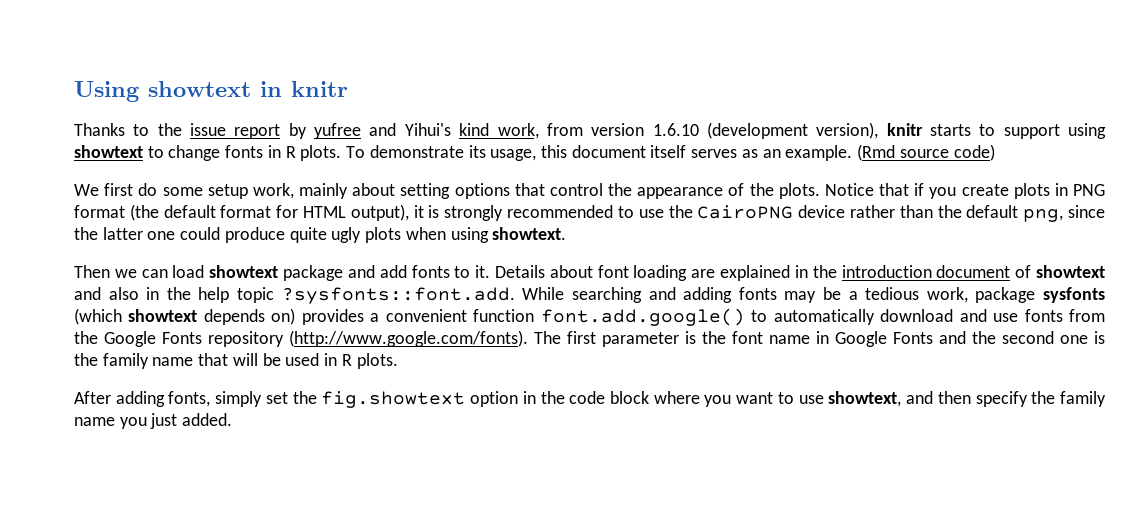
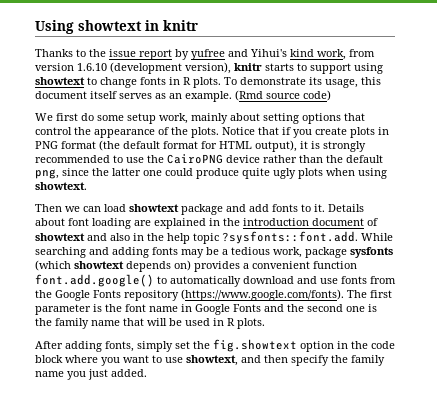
[289,330,528,347] (http://www.google.com/fonts). -> [181,289,344,301] (https://www.google.com/fonts).

